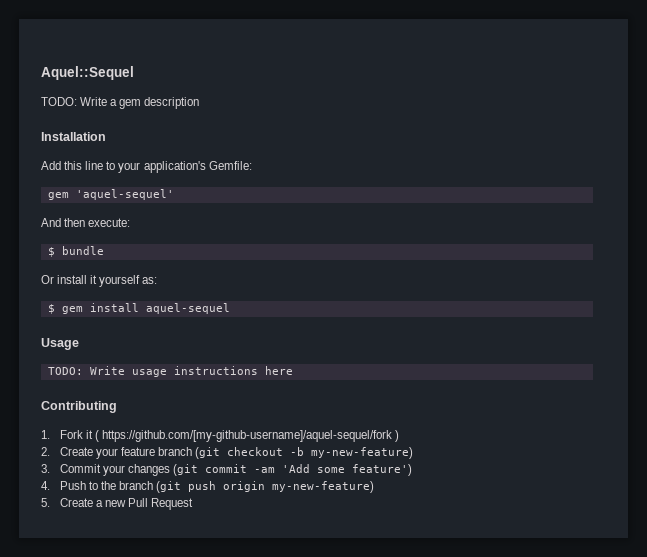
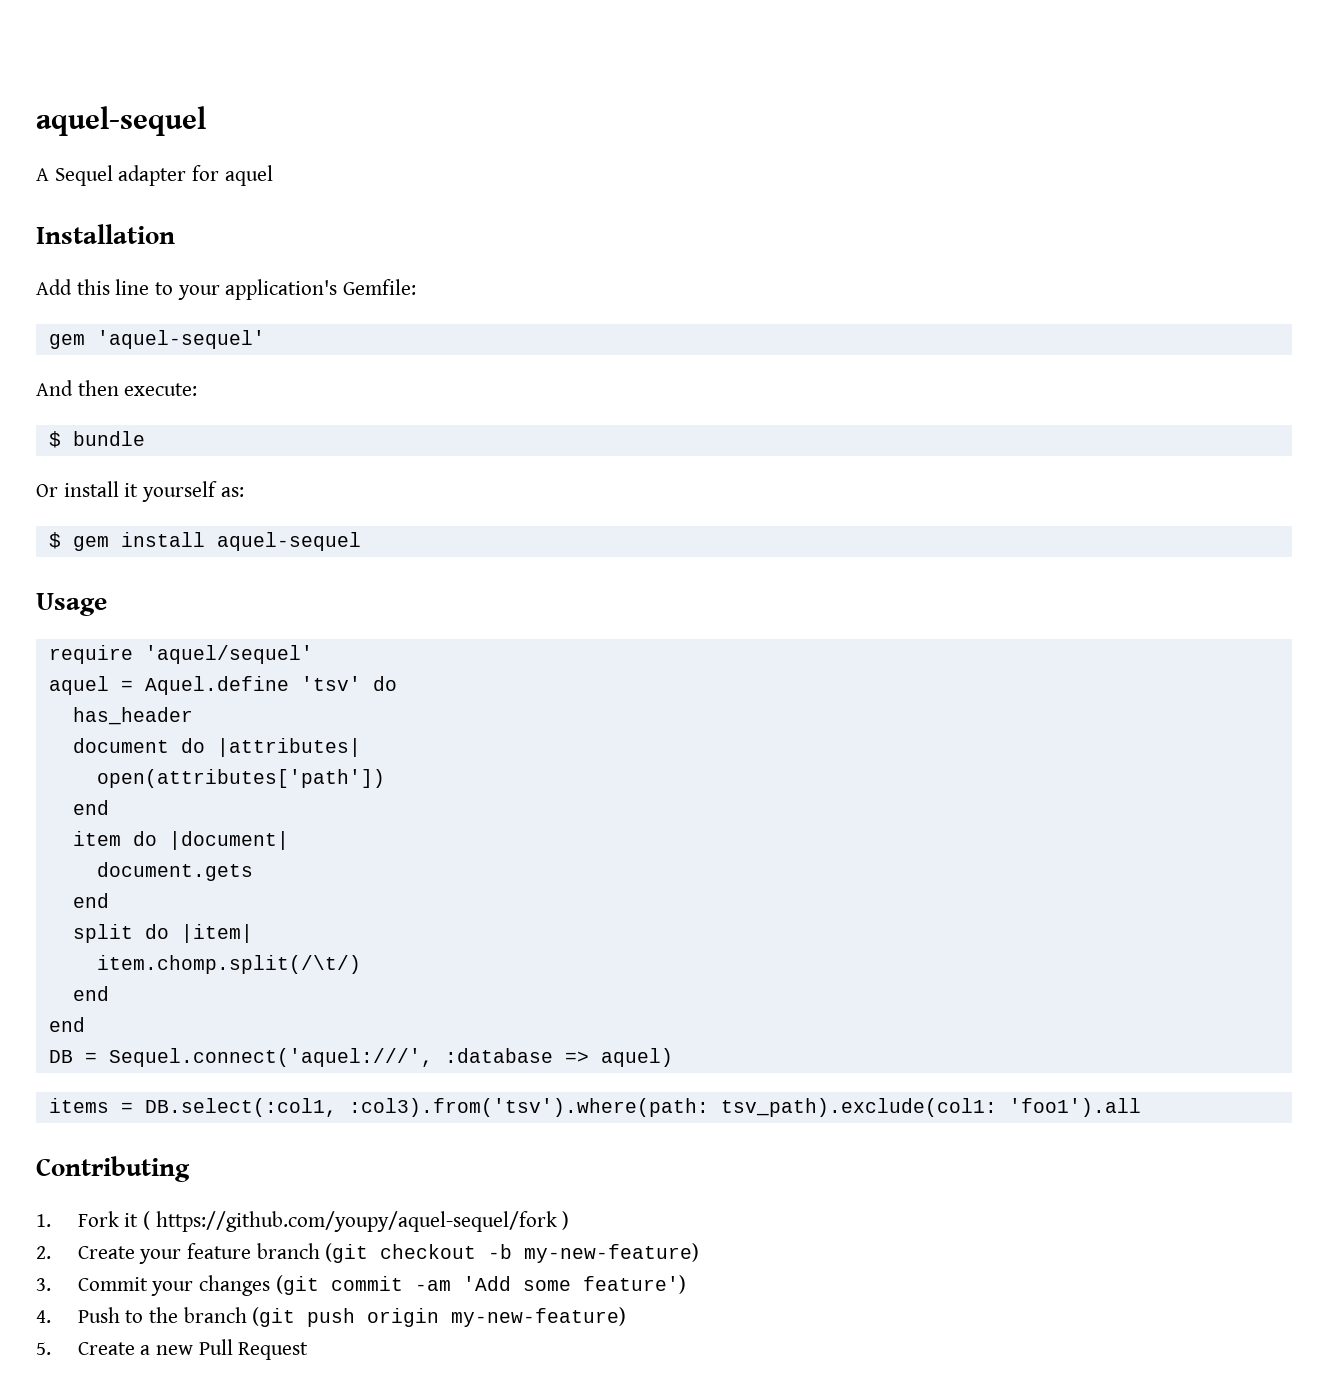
[41,66,134,80] [41,97,200,109] Aquel::Sequel // TODO: Write a gem description -> [36,106,206,136] [36,165,273,186] aquel-sequel // A Sequel adapter for aquel
[47,366,293,377] TODO: Write usage instructions here -> [48,645,313,664] [48,676,397,695] [72,707,193,725] [72,738,361,757] [96,769,385,788] [72,800,109,815] [72,831,289,850] [96,862,253,881] [72,893,109,908] [72,924,253,943] [96,955,361,974] [72,986,109,1001] [48,1017,85,1032] [48,1048,673,1067] [48,1098,1141,1117] require 'aquel/sequel' // aquel = Aquel.define 'tsv' do // has_header // document do |attributes| // open(attributes['path']) // end // item do |document| // document.gets // end // split do |item| // item.chomp.split(/\t/) // end // end // DB = Sequel.connect('aquel:///', :database => aquel) // items = DB.select(:col1, :col3).from('tsv').where(path: tsv_path).exclude(col1: 'foo1').all
[102,430,393,442] https://github.com/[my-github-username]/aquel-sequel/fork -> [155,1211,557,1232] https://github.com/youpy/aquel-sequel/fork

